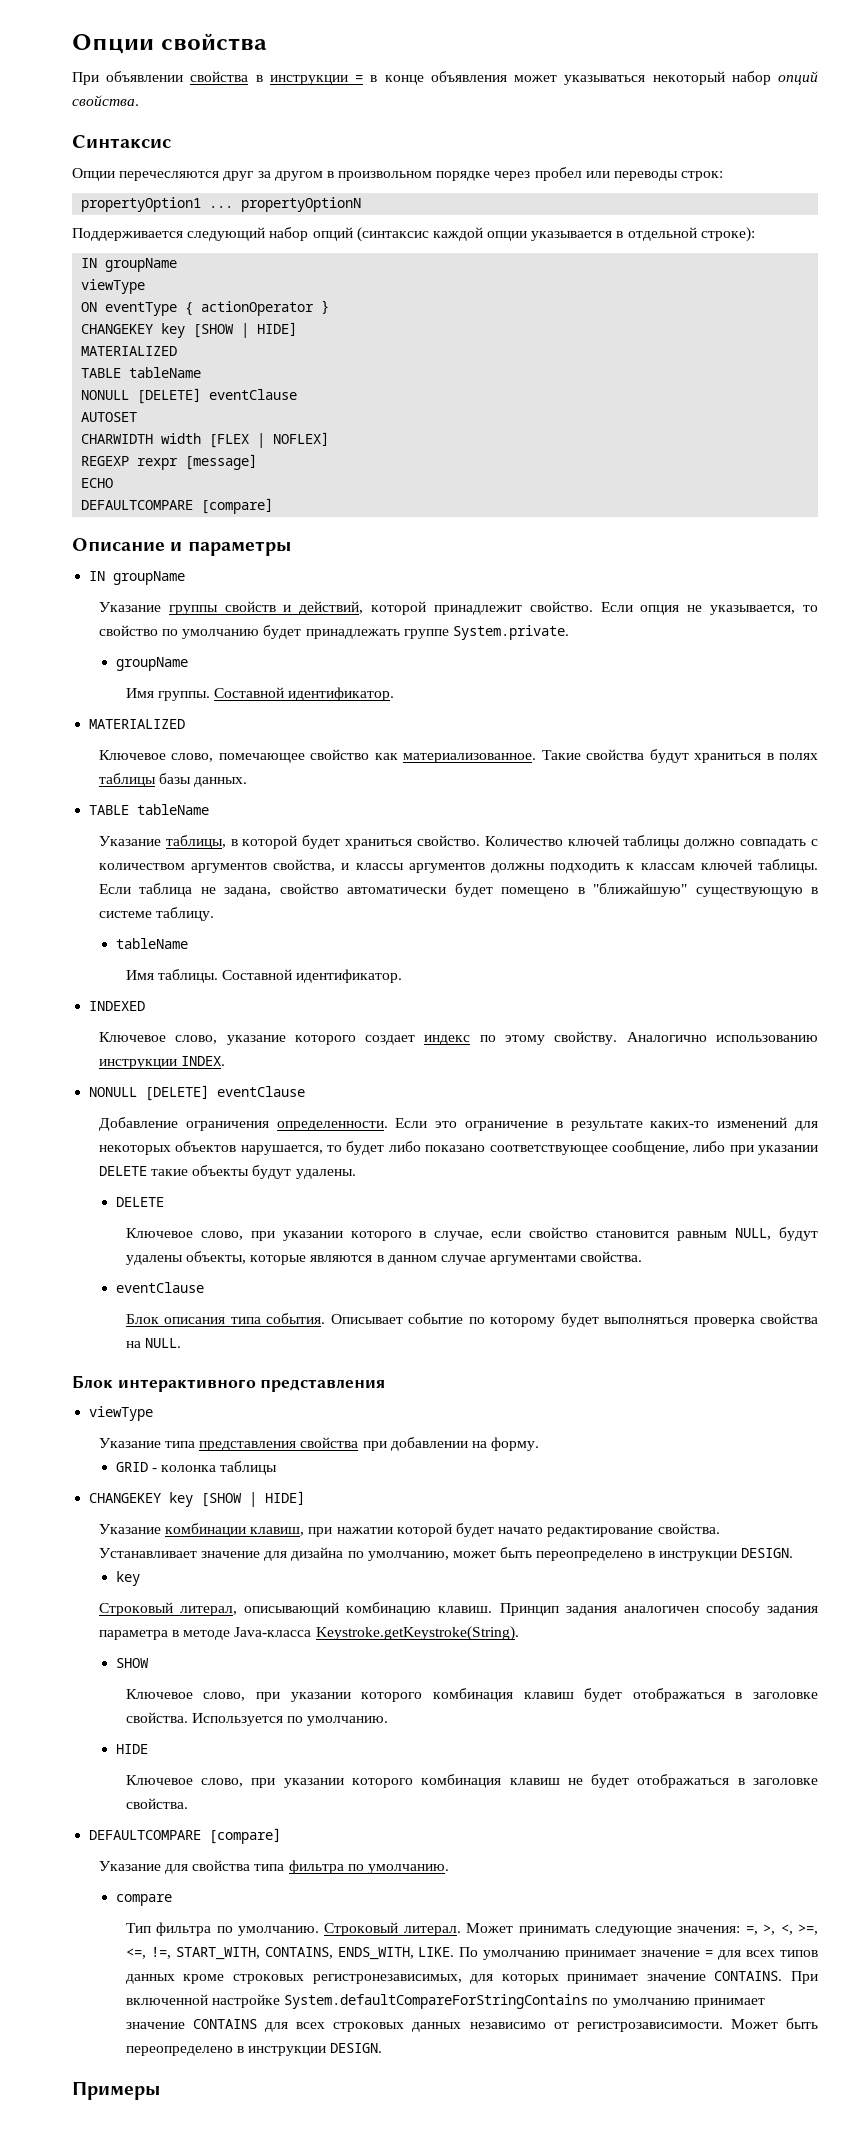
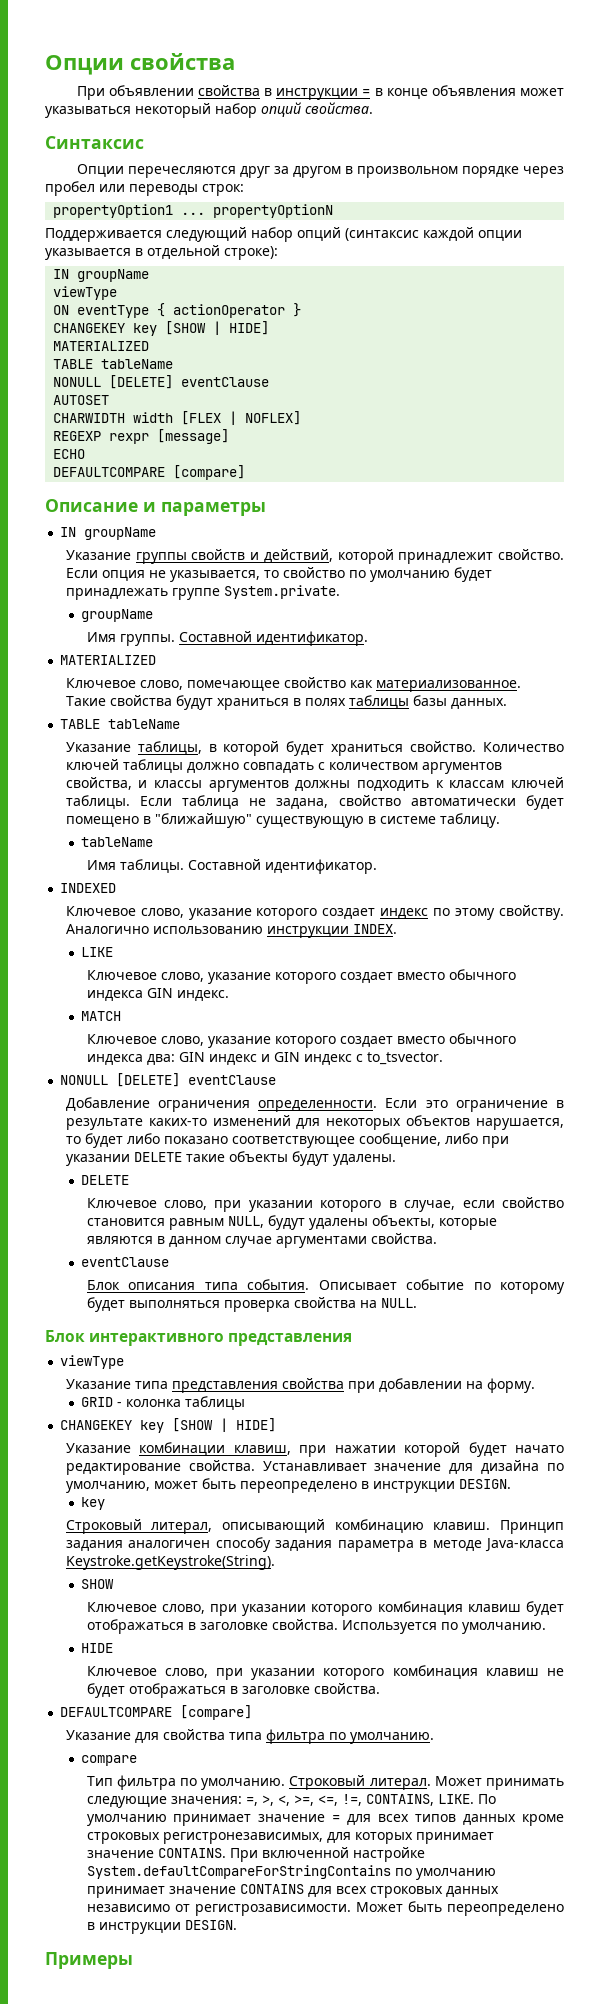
(226, 1061) none -> [81,947,114,957] [86,969,516,984] [86,988,229,1001] [81,1011,122,1021] [86,1033,516,1048] [86,1052,443,1065] // LIKE // Ключевое слово, указание которого создает вместо обычного индекса GIN индекс. // MATCH // Ключевое слово, указание которого создает вместо обычного индекса два: GIN индекс и GIN индекс с to_tsvector.
[175,1947,414,1960] START_WITH, CONTAINS, ENDS_WITH, -> [365,1794,434,1806] CONTAINS,

